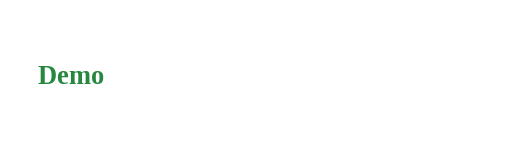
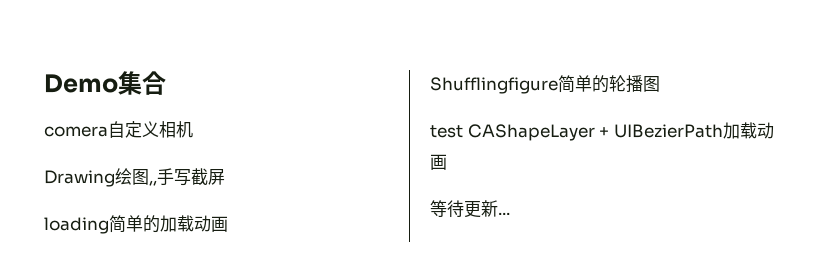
(104, 75) none -> [118,71,166,95] [44,121,193,138] [44,168,225,187] [44,215,228,234] [430,75,660,94] [430,122,774,141] [430,154,447,170] [430,200,510,218] 集合 // comera自定义相机 // Drawing绘图,,手写截屏 // loading简单的加载动画 // Shufflingfigure简单的轮播图 // test CAShapeLayer + UIBezierPath加载动画 // 等待更新...

